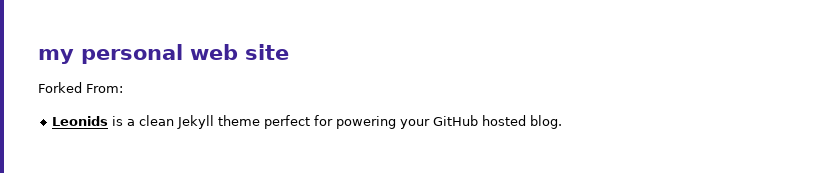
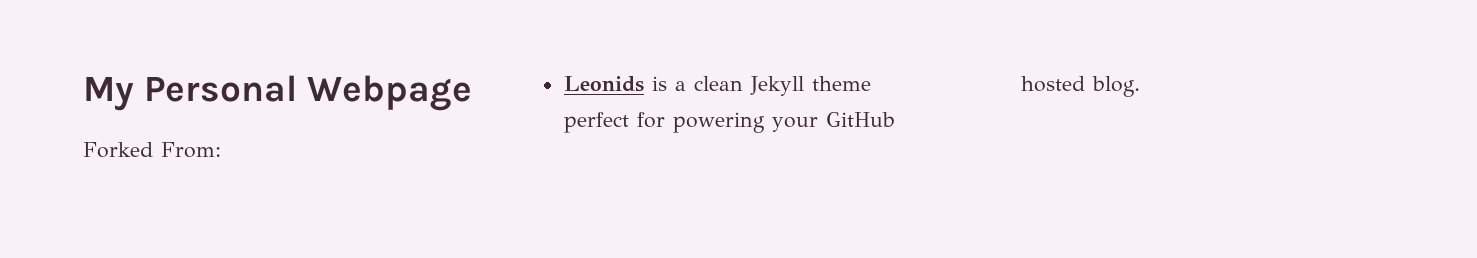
[38,44,289,64] my personal web site -> [83,75,472,111] My Personal Webpage

